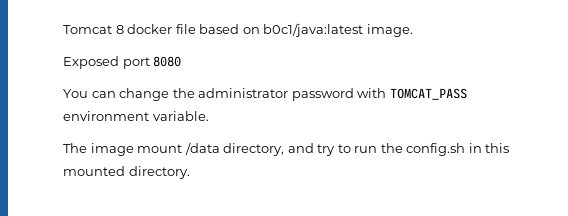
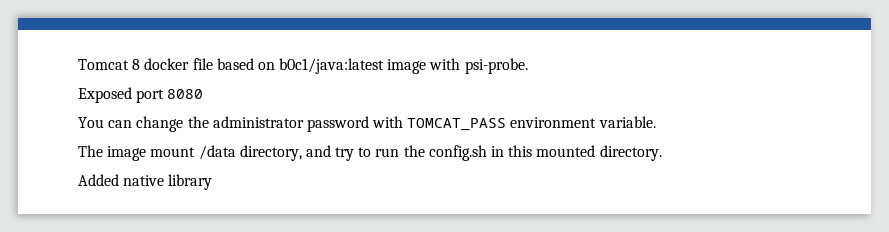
[366,24,413,37] image. -> [387,58,528,74] image with psi-probe.
(190, 172) none -> [78,174,213,190] // Added native library

